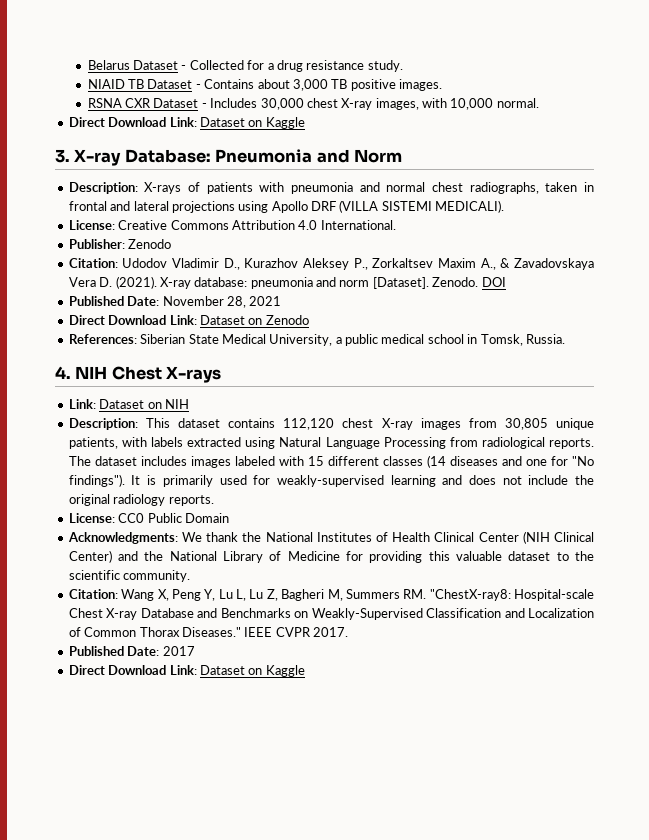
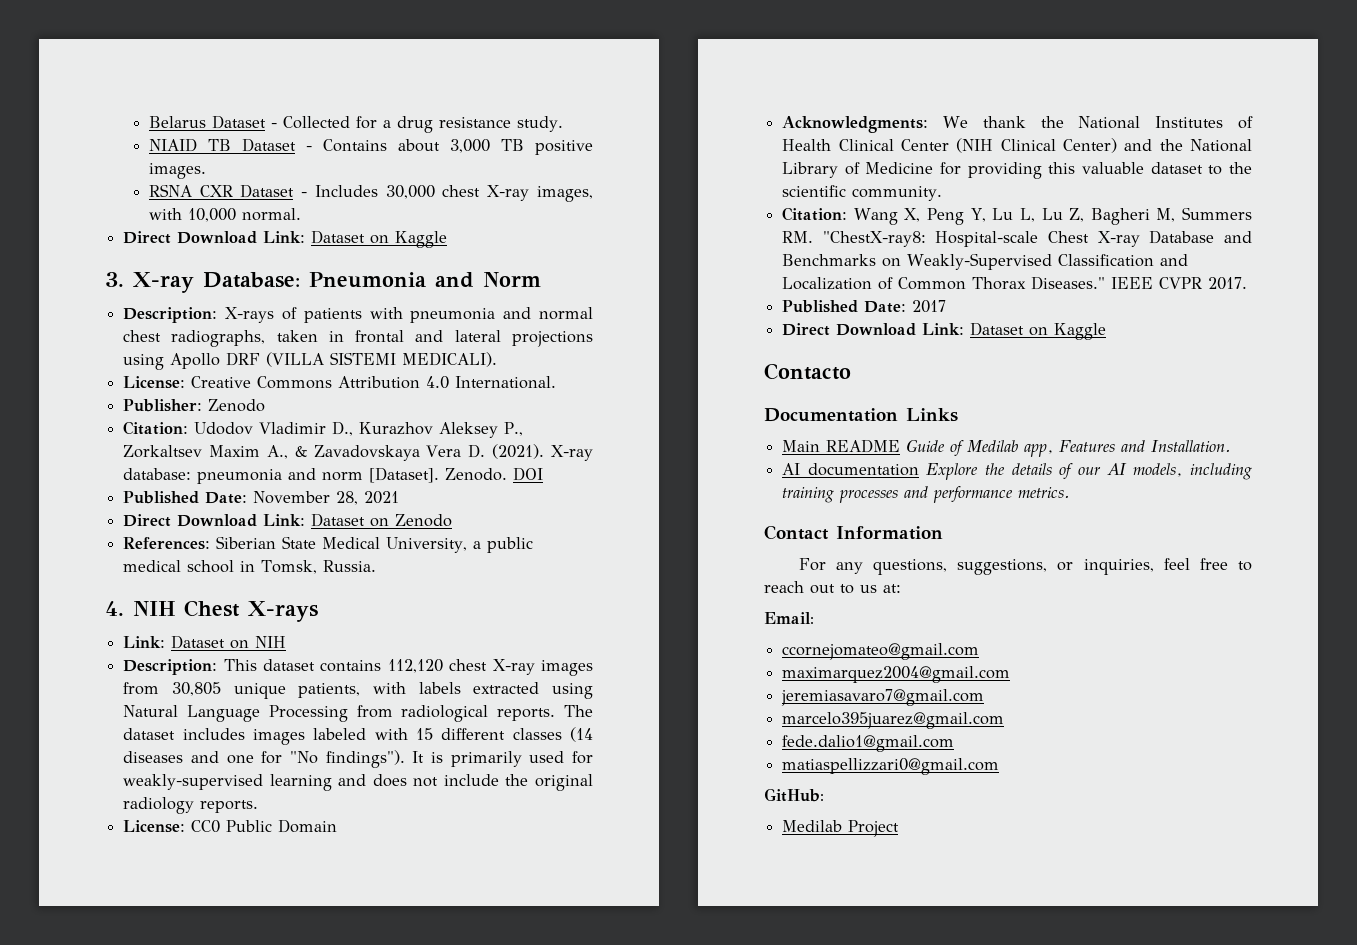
(305, 671) none -> [764,363,851,380] [764,408,958,422] [782,439,1232,457] [782,463,1252,480] [782,486,1071,503] [764,525,943,540] [798,558,1252,575] [764,581,901,594] [764,612,814,624] [782,643,980,660] [782,666,1011,683] [781,689,985,706] [782,712,1005,729] [782,735,955,752] [782,758,1000,775] [764,788,824,802] [782,820,900,837] // Contacto // Documentation Links // Main README Guide of Medilab app, Features and Installation. // AI documentation Explore the details of our AI models, including training processes and performance metrics. // Contact Information // For any questions, suggestions, or inquiries, feel free to reach out to us at: // Email: // ccornejomateo@gmail.com // maximarquez2004@gmail.com // jeremiasavaro7@gmail.com // marcelo395juarez@gmail.com // fede.dalio1@gmail.com // matiaspellizzari0@gmail.com // GitHub: // Medilab Project

